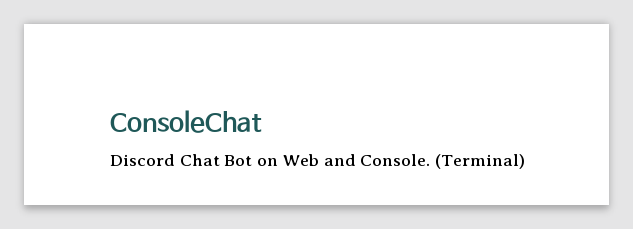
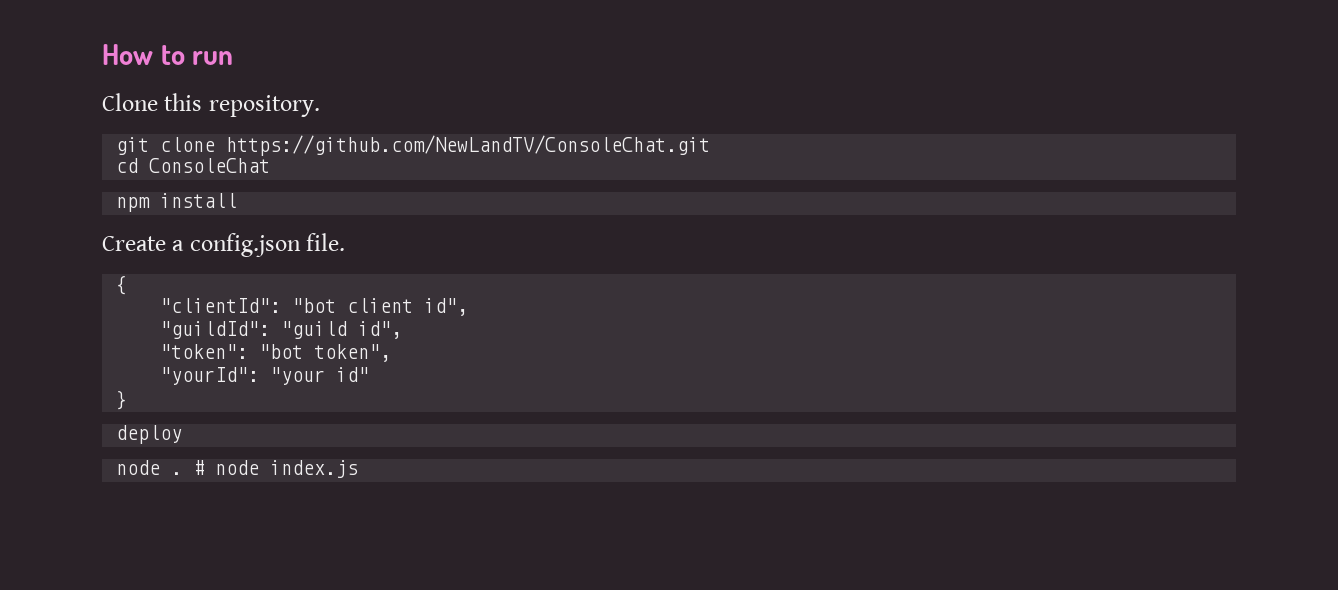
[110,110,262,133] [110,154,526,169] ConsoleChat // Discord Chat Bot on Web and Console. (Terminal) -> [102,44,234,65] [102,93,320,117] [116,135,711,156] [116,158,271,173] [116,193,238,212] [102,233,346,257] [116,275,128,295] [160,298,469,316] [160,321,403,339] [160,344,392,362] [160,367,370,385] [116,390,128,410] [116,425,183,444] [116,460,359,478] How to run // Clone this repository. // git clone https://github.com/NewLandTV/ConsoleChat.git // cd ConsoleChat // npm install // Create a config.json file. // { // "clientId": "bot client id", // "guildId": "guild id", // "token": "bot token", // "yourId": "your id" // } // deploy // node . # node index.js

